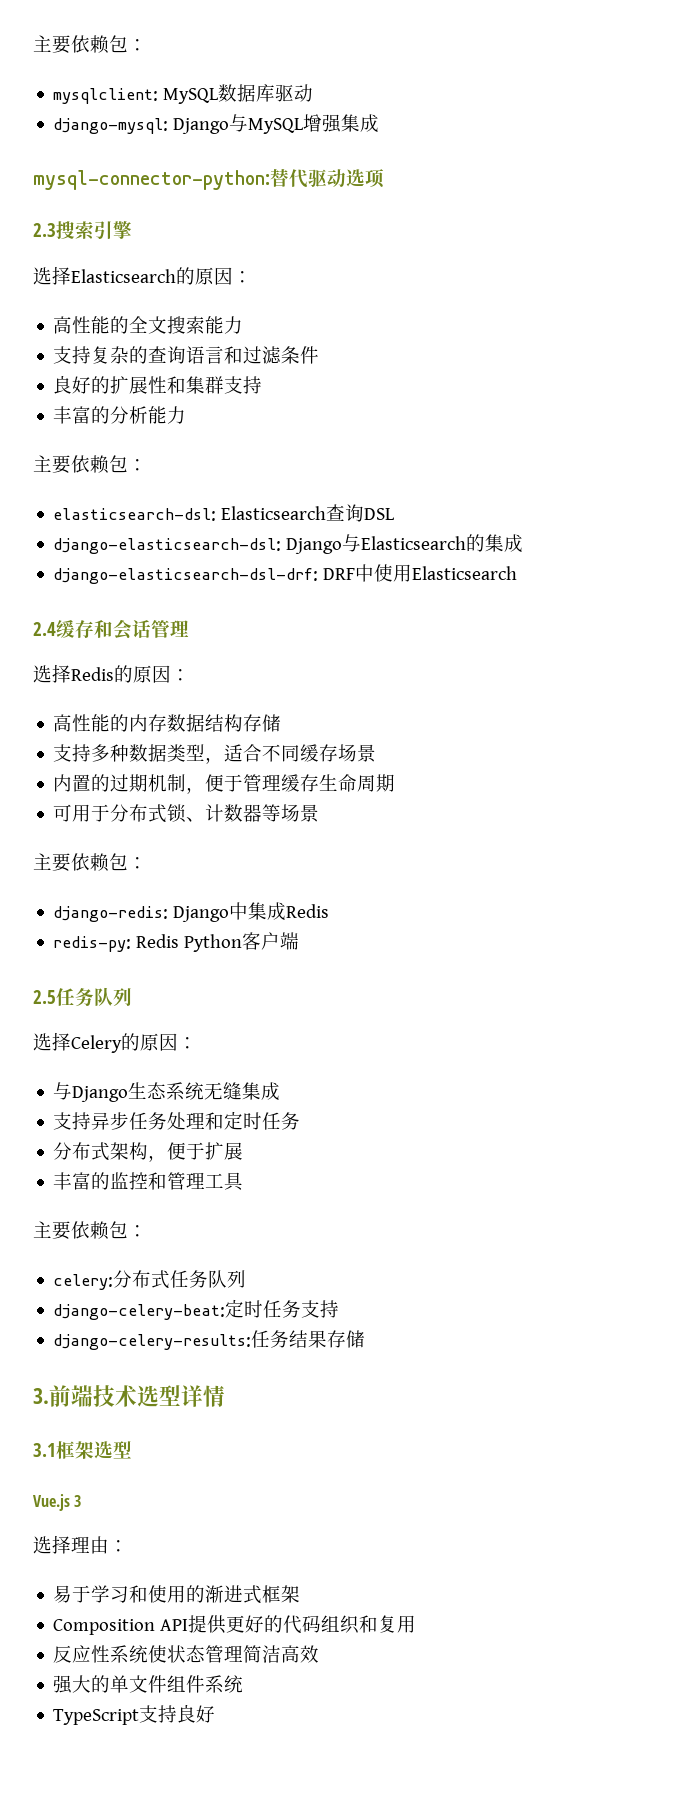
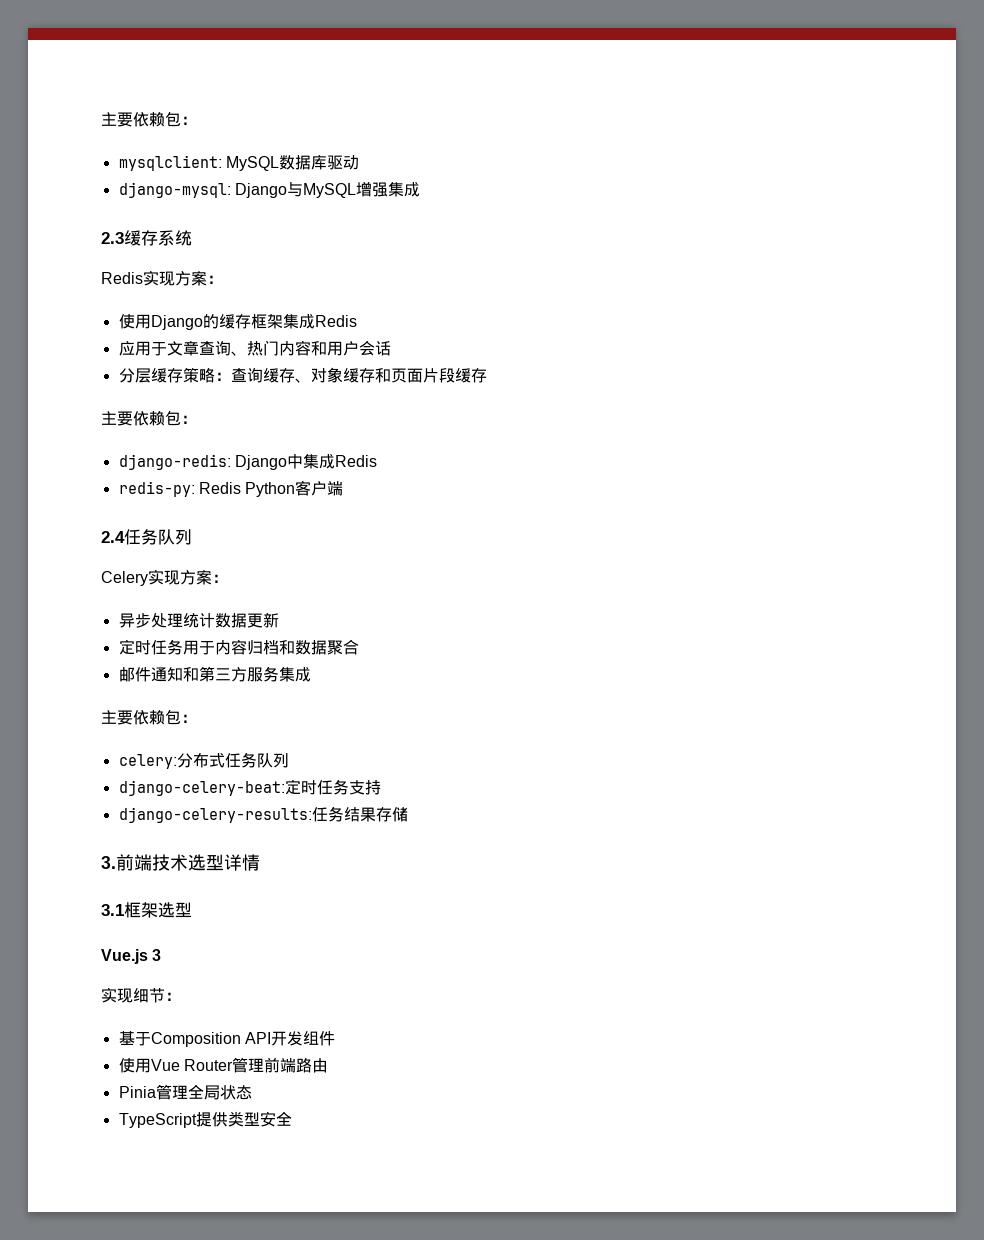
[33,169,385,190] [33,221,132,240] [33,266,252,285] [53,316,244,334] [53,346,320,364] [53,375,263,394] [53,406,187,424] [33,455,147,474] [53,504,395,522] [53,534,524,554] [53,564,518,584] [33,619,189,640] [33,664,190,683] [53,714,282,732] [53,744,377,764] [53,774,396,794] [53,804,320,823] mysql-connector-python:替代驱动选项 // 2.3搜索引擎 // 选择Elasticsearch的原因： // 高性能的全文搜索能力 // 支持复杂的查询语言和过滤条件 // 良好的扩展性和集群支持 // 丰富的分析能力 // 主要依赖包： // elasticsearch-dsl: Elasticsearch查询DSL // django-elasticsearch-dsl: Django与Elasticsearch的集成 // django-elasticsearch-dsl-drf: DRF中使用Elasticsearch // 2.4缓存和会话管理 // 选择Redis的原因： // 高性能的内存数据结构存储 // 支持多种数据类型，适合不同缓存场景 // 内置的过期机制，便于管理缓存生命周期 // 可用于分布式锁、计数器等场景 -> [101,230,192,246] [101,270,223,286] [118,314,357,330] [118,340,391,356] [118,367,487,383] 2.3缓存系统 // Redis实现方案： // 使用Django的缓存框架集成Redis // 应用于文章查询、热门内容和用户会话 // 分层缓存策略：查询缓存、对象缓存和页面片段缓存
[33,987,132,1007] [33,1032,197,1053] [53,1082,281,1102] [53,1111,301,1130] [53,1142,244,1162] [53,1172,245,1191] 2.5任务队列 // 选择Celery的原因： // 与Django生态系统无缝集成 // 支持异步任务处理和定时任务 // 分布式架构，便于扩展 // 丰富的监控和管理工具 -> [101,529,192,545] [101,569,228,586] [118,612,279,628] [118,639,359,655] [118,666,311,682] 2.4任务队列 // Celery实现方案： // 异步处理统计数据更新 // 定时任务用于内容归档和数据聚合 // 邮件通知和第三方服务集成
[33,1535,128,1554] [53,1585,301,1604] [53,1615,417,1635] [53,1645,320,1663] [53,1675,244,1694] [53,1704,216,1725] 选择理由： // 易于学习和使用的渐进式框架 // Composition API提供更好的代码组织和复用 // 反应性系统使状态管理简洁高效 // 强大的单文件组件系统 // TypeScript支持良好 -> [101,987,181,1003] [118,1031,335,1047] [118,1057,328,1073] [118,1084,252,1100] [118,1111,292,1128] 实现细节： // 基于Composition API开发组件 // 使用Vue Router管理前端路由 // Pinia管理全局状态 // TypeScript提供类型安全

